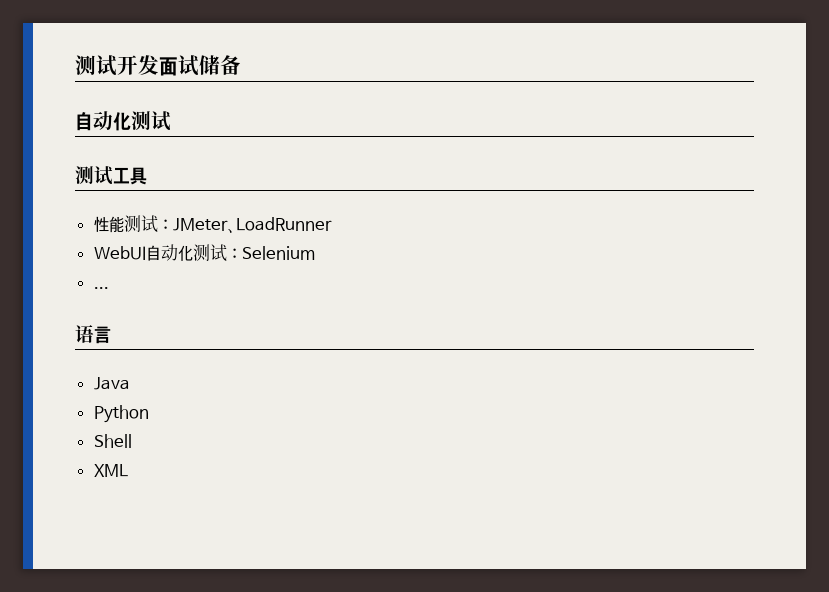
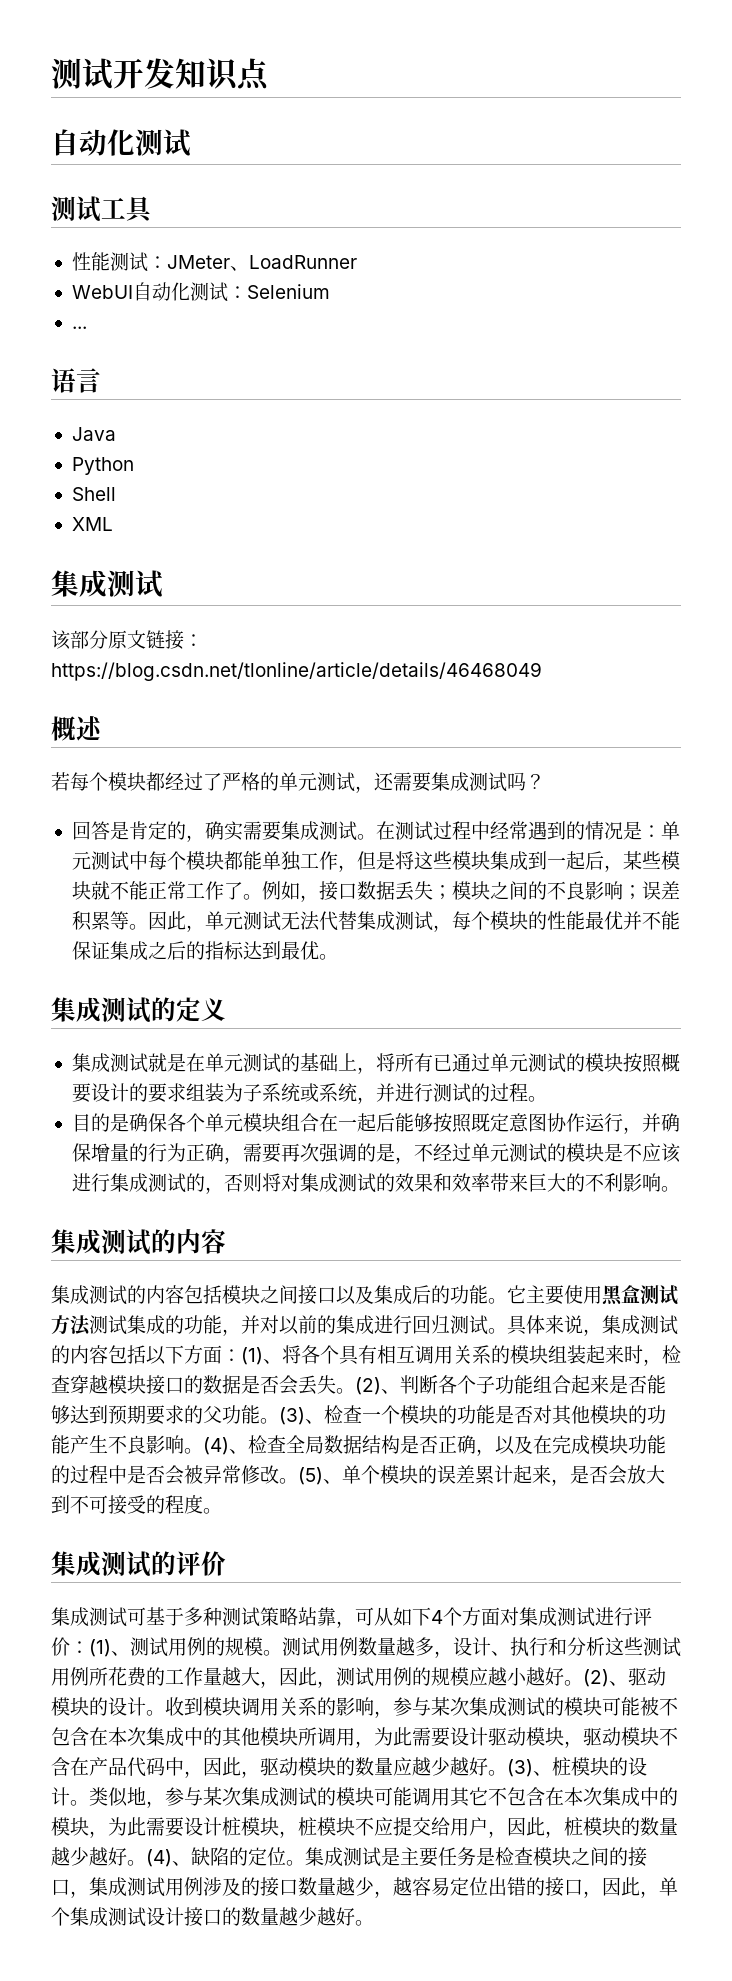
[159,55,241,76] 面试储备 -> [175,58,270,91] 知识点
(128, 470) none -> [51,570,163,598] [51,630,203,650] [51,662,542,681] [51,716,103,741] [51,772,545,793] [71,821,680,842] [71,851,680,872] [71,881,680,902] [71,911,680,932] [71,941,338,961] [51,997,226,1023] [71,1053,680,1074] [71,1083,547,1104] [71,1113,680,1134] [71,1143,681,1164] [71,1173,680,1194] [51,1229,226,1255] [51,1285,678,1306] [51,1315,678,1336] [51,1345,681,1366] [51,1375,666,1395] [51,1405,666,1425] [51,1435,666,1456] [51,1465,665,1486] [51,1495,222,1515] [51,1551,226,1577] [51,1607,652,1628] [51,1637,681,1658] [51,1667,666,1688] [51,1697,678,1718] [51,1727,678,1748] [51,1757,647,1778] [51,1787,678,1808] [51,1817,678,1838] [51,1847,647,1867] [51,1877,678,1898] [51,1907,374,1927] // 集成测试 // 该部分原文链接：https://blog.csdn.net/tlonline/article/details/46468049 // 概述 // 若每个模块都经过了严格的单元测试，还需要集成测试吗？ // 回答是肯定的，确实需要集成测试。在测试过程中经常遇到的情况是：单元测试中每个模块都能单独工作，但是将这些模块集成到一起后，某些模块就不能正常工作了。例如，接口数据丢失；模块之间的不良影响；误差积累等。因此，单元测试无法代替集成测试，每个模块的性能最优并不能保证集成之后的指标达到最优。 // 集成测试的定义 // 集成测试就是在单元测试的基础上，将所有已通过单元测试的模块按照概要设计的要求组装为子系统或系统，并进行测试的过程。 // 目的是确保各个单元模块组合在一起后能够按照既定意图协作运行，并确保增量的行为正确，需要再次强调的是，不经过单元测试的模块是不应该进行集成测试的，否则将对集成测试的效果和效率带来巨大的不利影响。 // 集成测试的内容 // 集成测试的内容包括模块之间接口以及集成后的功能。它主要使用黑盒测试方法测试集成的功能，并对以前的集成进行回归测试。具体来说，集成测试的内容包括以下方面：(1)、将各个具有相互调用关系的模块组装起来时，检查穿越模块接口的数据是否会丢失。(2)、判断各个子功能组合起来是否能够达到预期要求的父功能。(3)、检查一个模块的功能是否对其他模块的功能产生不良影响。(4)、检查全局数据结构是否正确，以及在完成模块功能的过程中是否会被异常修改。(5)、单个模块的误差累计起来，是否会放大到不可接受的程度。 // 集成测试的评价 // 集成测试可基于多种测试策略站靠，可从如下4个方面对集成测试进行评价：(1)、测试用例的规模。测试用例数量越多，设计、执行和分析这些测试用例所花费的工作量越大，因此，测试用例的规模应越小越好。(2)、驱动模块的设计。收到模块调用关系的影响，参与某次集成测试的模块可能被不包含在本次集成中的其他模块所调用，为此需要设计驱动模块，驱动模块不含在产品代码中，因此，驱动模块的数量应越少越好。(3)、桩模块的设计。类似地，参与某次集成测试的模块可能调用其它不包含在本次集成中的模块，为此需要设计桩模块，桩模块不应提交给用户，因此，桩模块的数量越少越好。(4)、缺陷的定位。集成测试是主要任务是检查模块之间的接口，集成测试用例涉及的接口数量越少，越容易定位出错的接口，因此，单个集成测试设计接口的数量越少越好。

